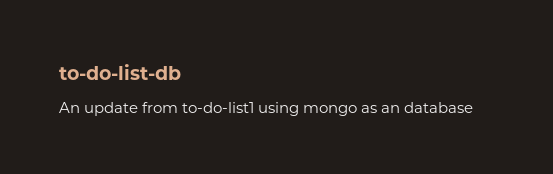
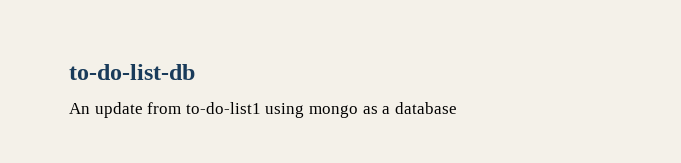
[381,105,401,113] an -> [382,106,391,114] a

